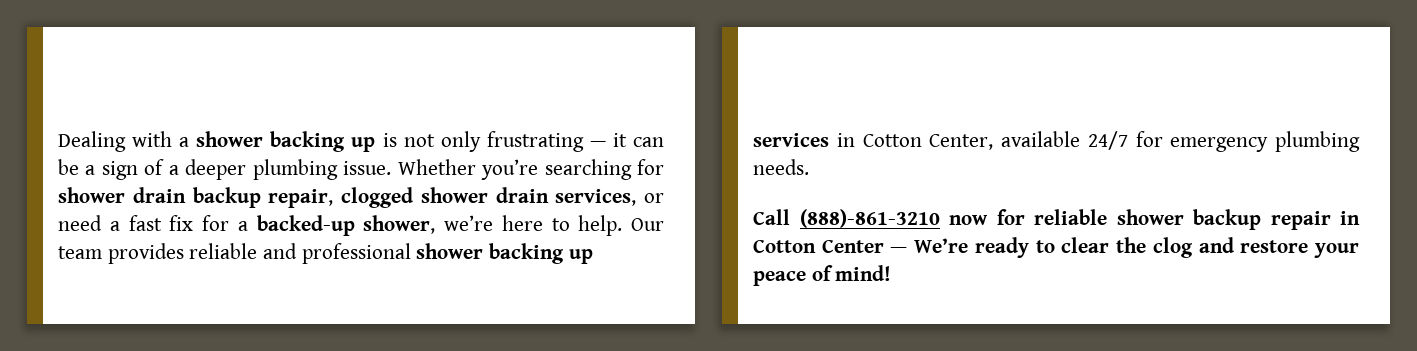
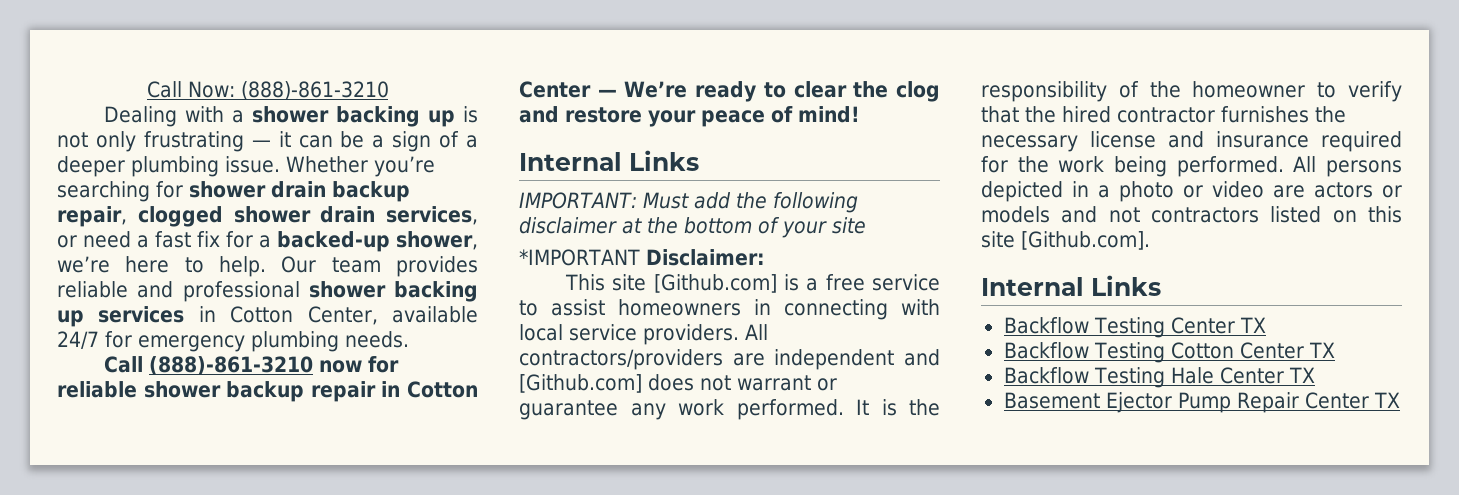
(58, 141) none -> [146,81,389,100] Call Now: (888)-861-3210 //
(892, 273) none -> [519,150,699,171] [519,192,858,213] [519,217,866,238] [519,249,765,266] [564,274,940,293] [519,299,940,320] [519,324,768,345] [519,349,940,370] [519,374,837,393] [519,399,940,420] [981,81,1402,102] [981,106,1346,123] [981,131,1402,152] [981,156,1402,177] [981,181,1402,202] [981,206,1402,223] [981,231,1150,250] [981,275,1161,296] [1003,317,1266,338] [1003,342,1335,363] [1003,367,1315,388] [1003,392,1400,413] // Internal Links // IMPORTANT: Must add the following disclaimer at the bottom of your site // *IMPORTANT Disclaimer: // This site [Github.com] is a free service to assist homeowners in connecting with local service providers. All contractors/providers are independent and [Github.com] does not warrant or guarantee any work performed. It is the responsibility of the homeowner to verify that the hired contractor furnishes the necessary license and insurance required for the work being performed. All persons depicted in a photo or video are actors or models and not contractors listed on this site [Github.com]. // Internal Links // Backflow Testing Center TX // Backflow Testing Cotton Center TX // Backflow Testing Hale Center TX // Basement Ejector Pump Repair Center TX

